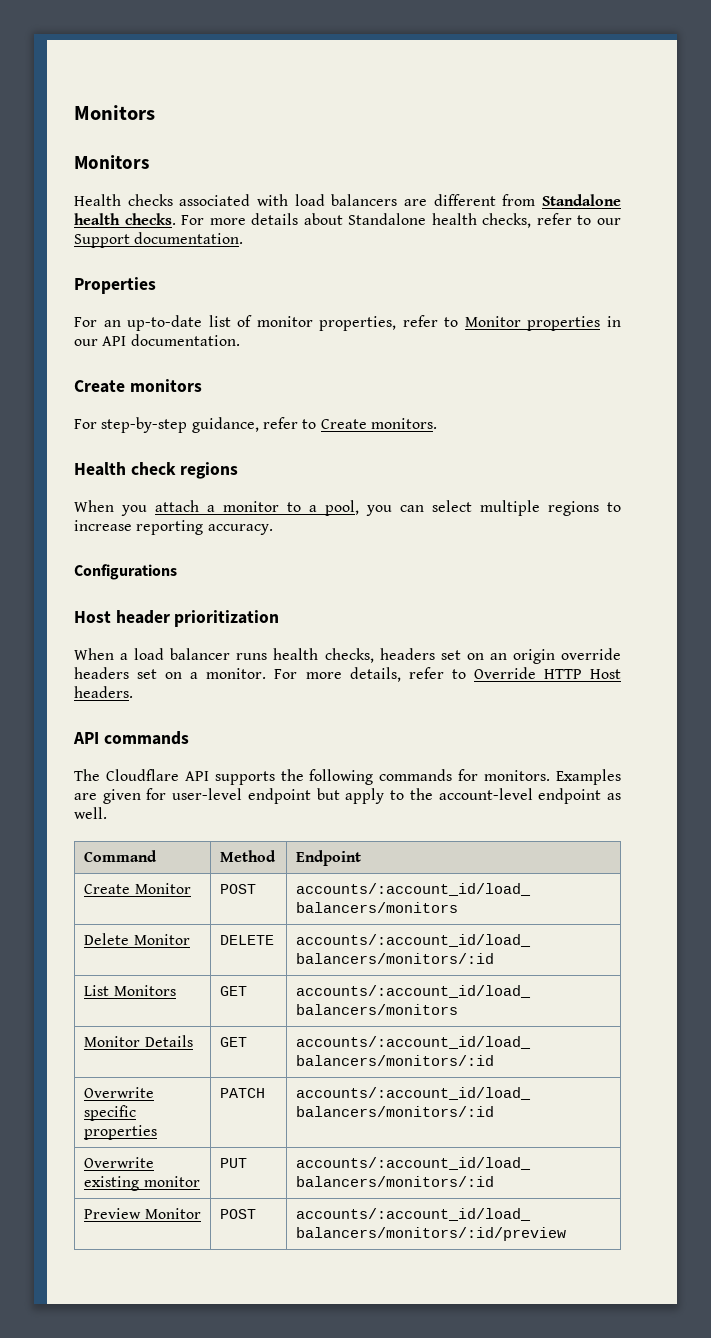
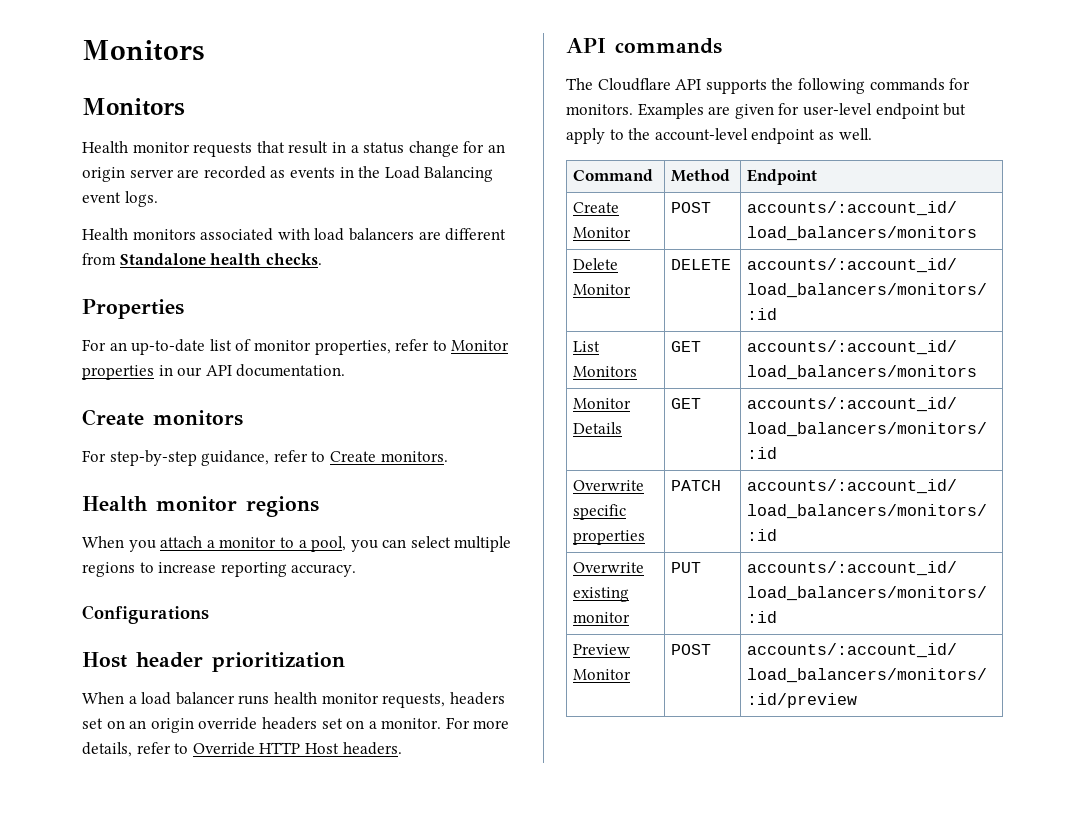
[127,194,173,206] checks -> [132,141,505,157] [82,166,494,182] [82,191,158,207] [82,228,196,240] monitor requests that result in a status change for an origin server are recorded as events in the Load Balancing event logs. // Health monitors
[181,213,621,228] [74,232,244,248] For more details about Standalone health checks, refer to our Support documentation. -> (322, 259) none
[130,462,176,475] check -> [156,496,237,512] monitor
[324,648,374,663] checks, -> [321,693,446,708] monitor requests,

